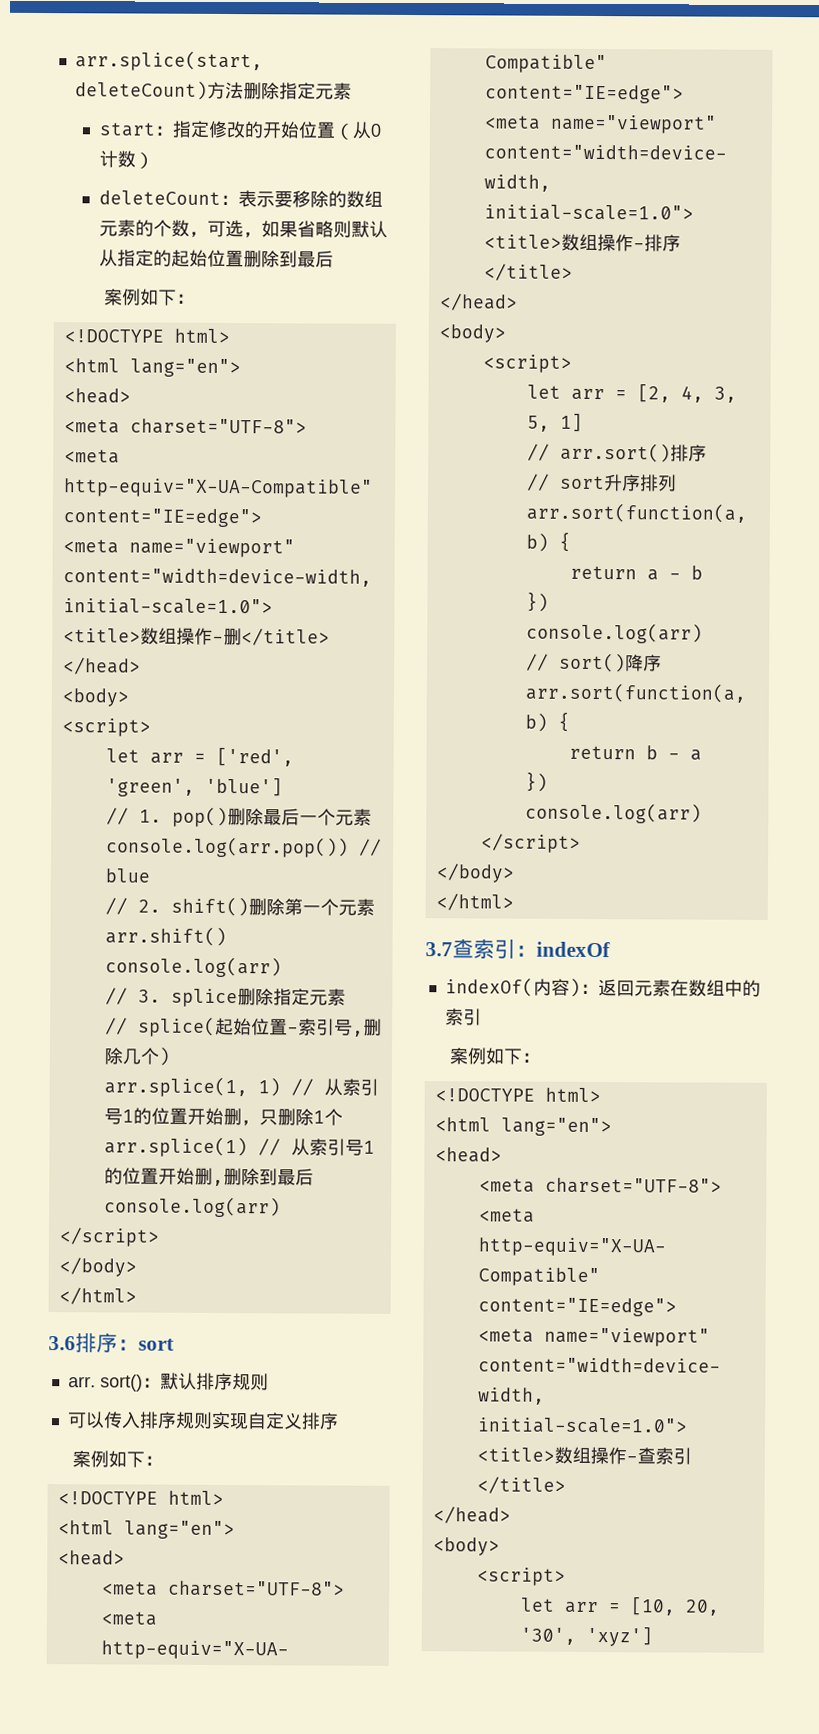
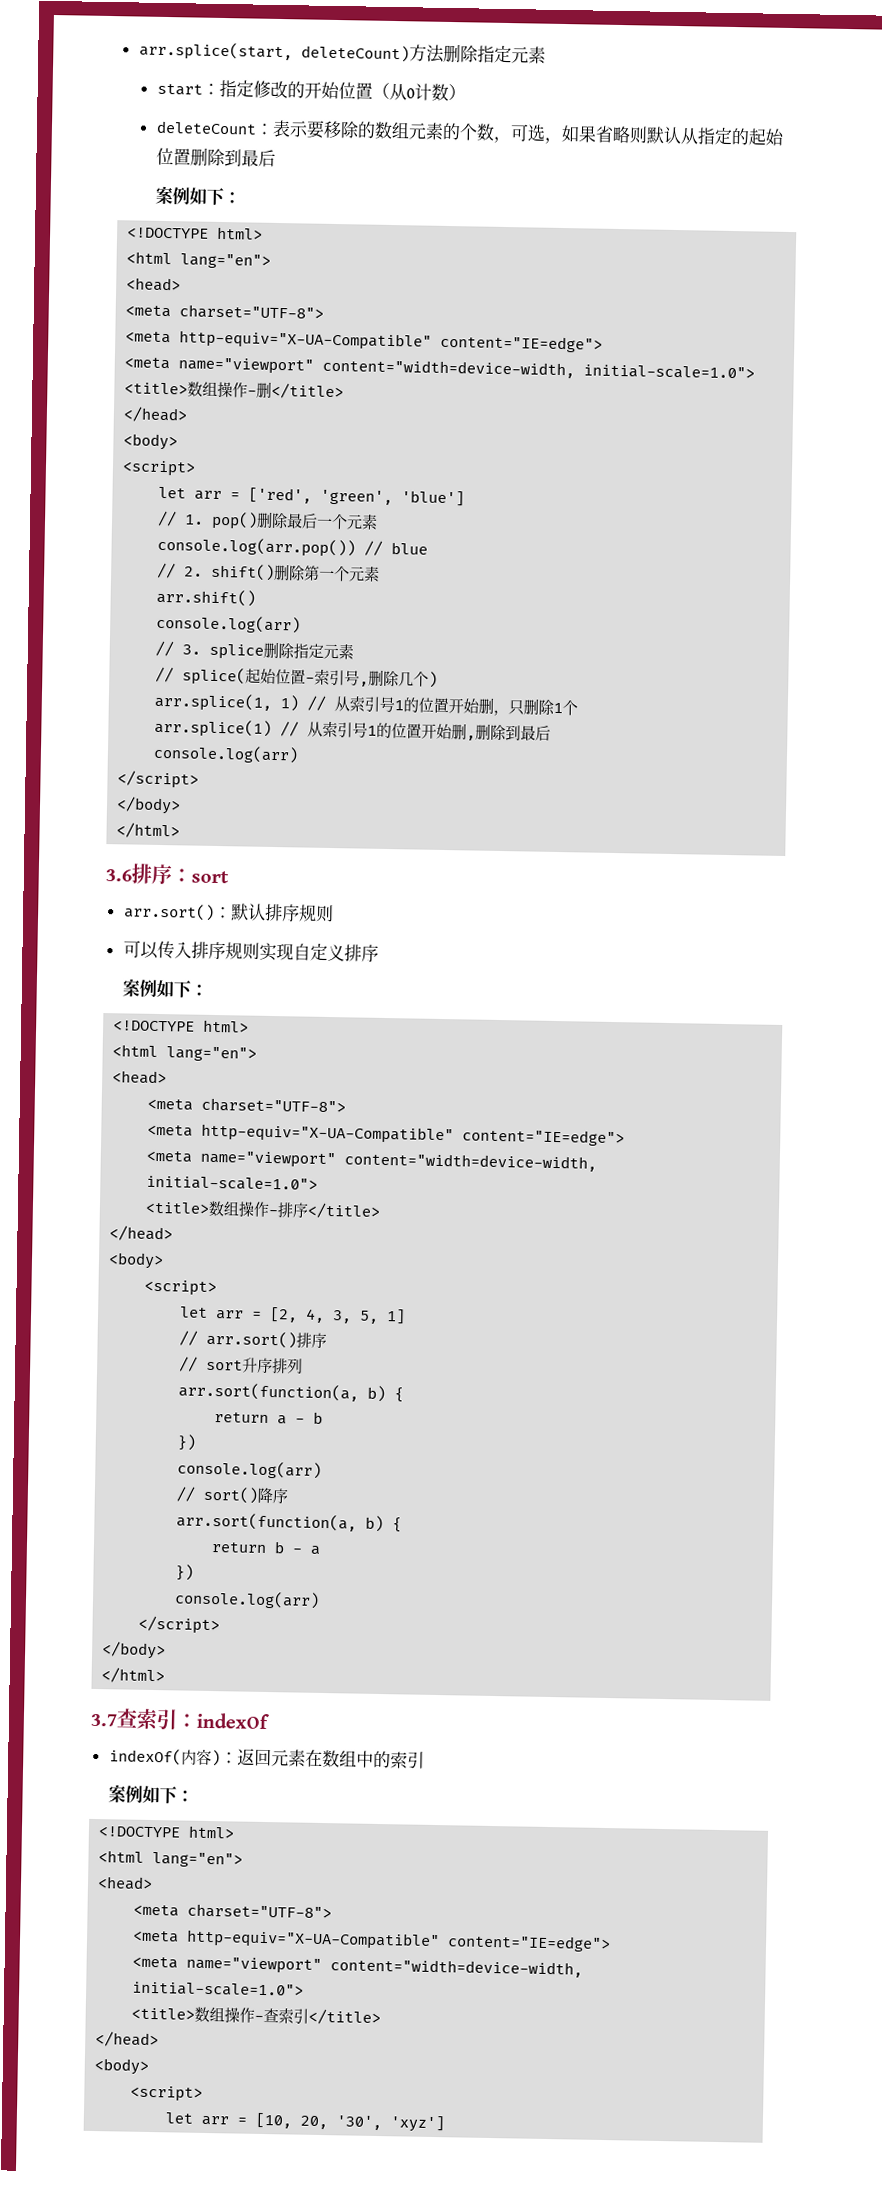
[67,1374,143,1392] arr. sort() -> [123,903,215,921] arr.sort()

